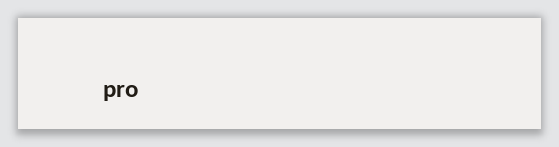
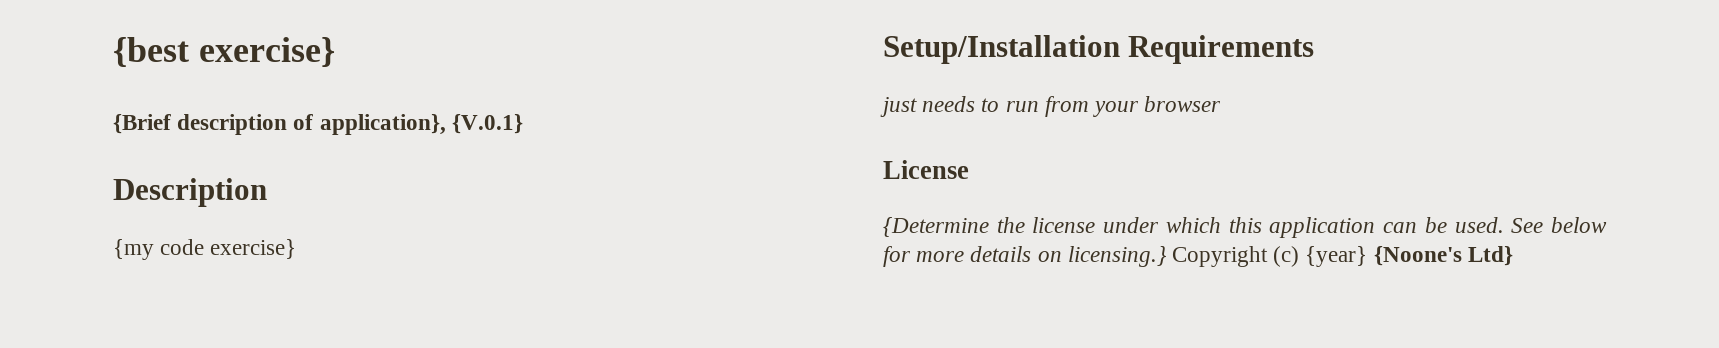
[103,85,138,101] pro -> [113,37,335,67] [113,114,523,135] [113,178,267,207] [113,239,297,260] [883,35,1315,64] [880,96,1222,117] [883,160,969,179] [883,217,1607,238] [883,246,1513,267] {best exercise} // {Brief description of application}, {V.0.1} // Description // {my code exercise} // Setup/Installation Requirements // just needs to run from your browser // License // {Determine the license under which this application can be used. See below for more details on licensing.} Copyright (c) {year} {Noone's Ltd}

